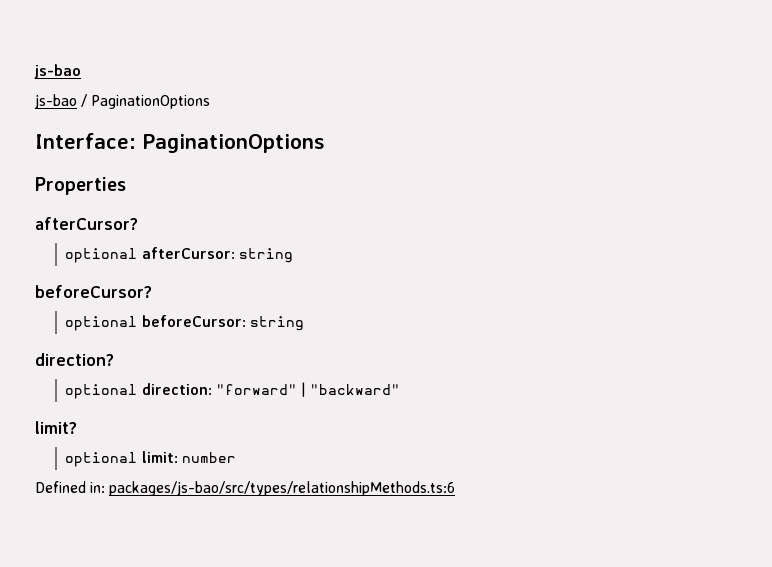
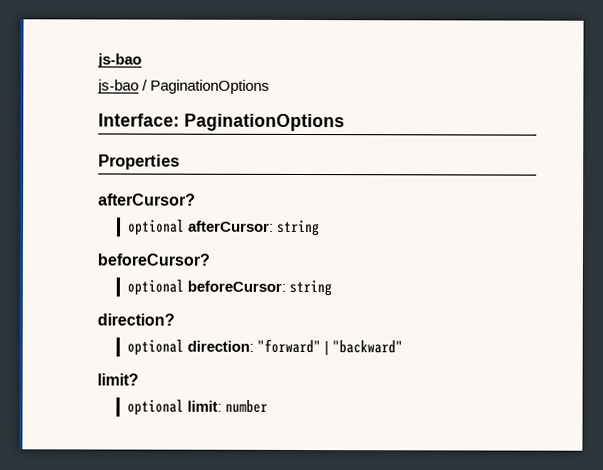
[35,481,456,496] // Defined in: packages/js-bao/src/types/relationshipMethods.ts:6 -> (268, 406) none

